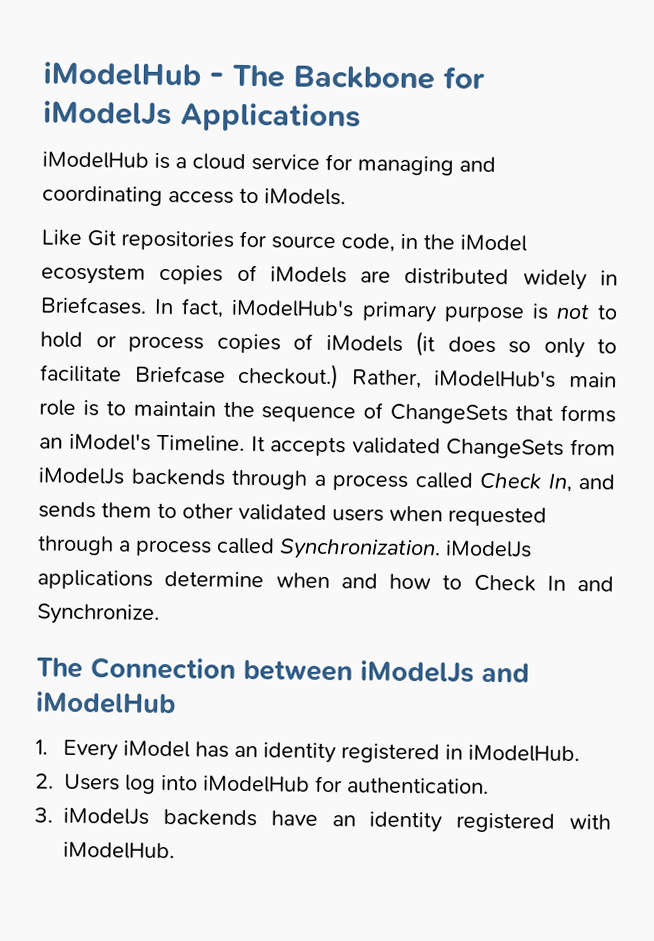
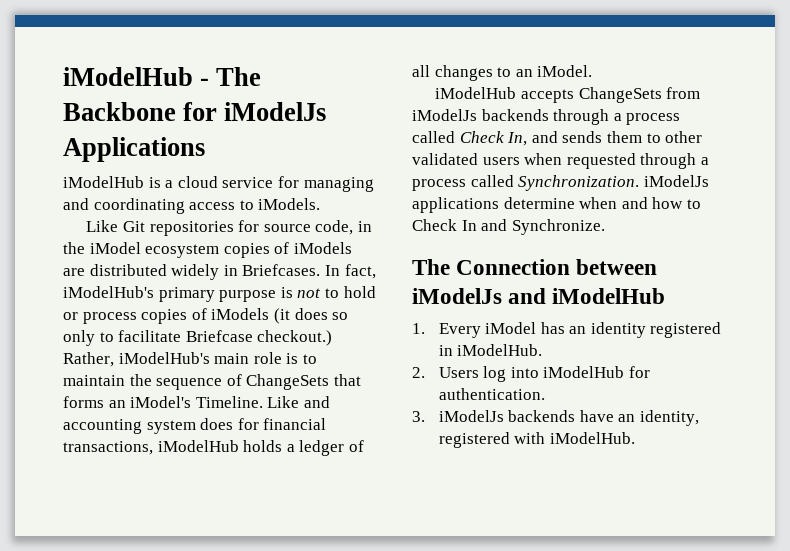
[250,436,441,457] It accepts validated -> [267,396,330,408] [63,418,327,434] [63,440,364,456] [412,65,593,81] [435,87,574,103] Like and accounting system does for financial transactions, iModelHub holds a ledger of all changes to an iModel. // iModelHub accepts
[369,811,443,833] identity -> [639,410,699,426] identity,

